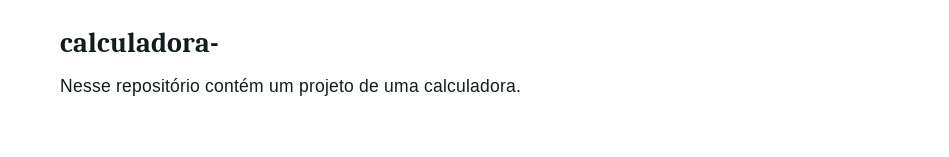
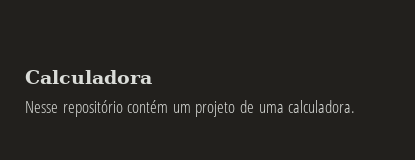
[60,32,219,52] calculadora- -> [25,70,152,84] Calculadora

